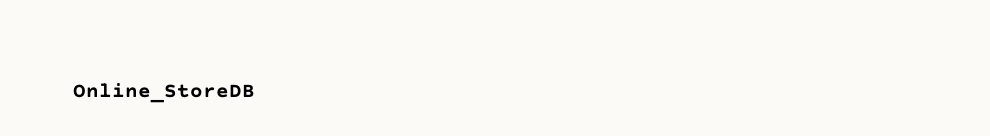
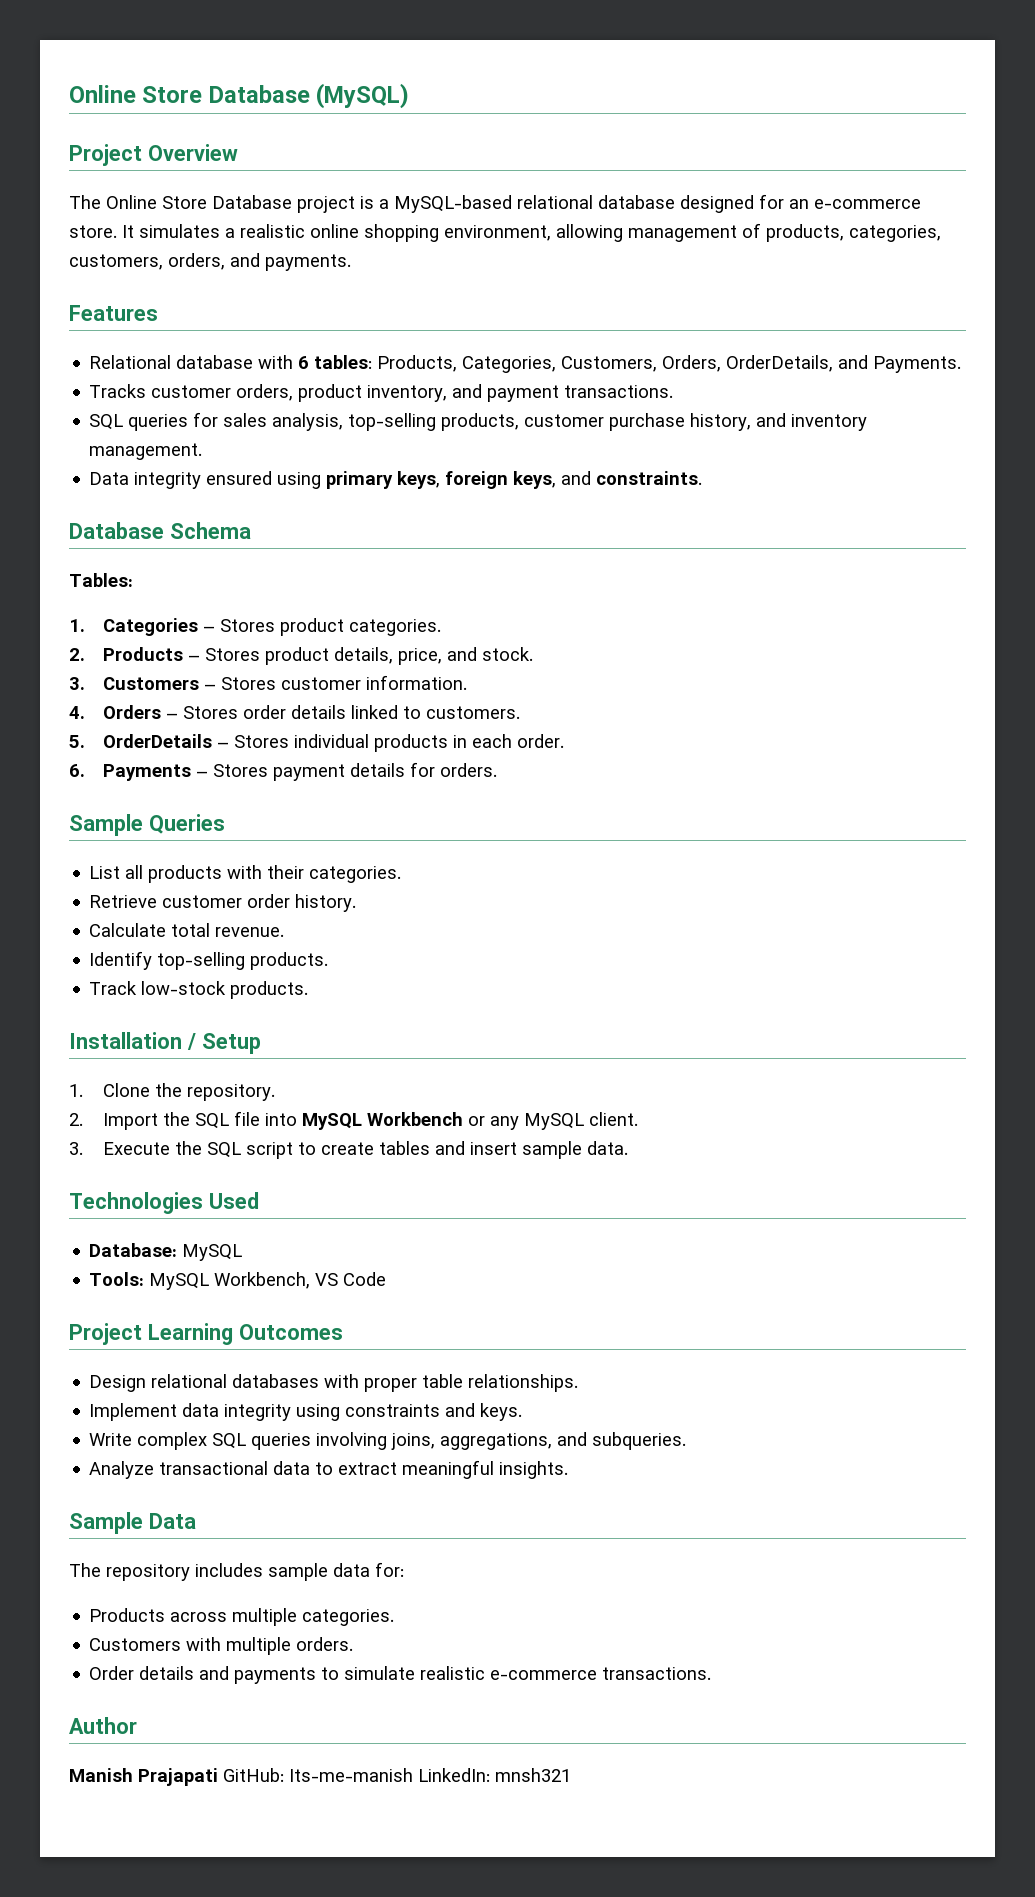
[73,83,255,103] Online_StoreDB -> [69,83,410,109] [69,144,238,166] [69,194,921,213] [69,223,941,242] [69,253,351,271] [69,305,158,321] [89,355,962,373] [89,384,674,402] [89,412,868,431] [89,443,203,460] [89,471,703,489] [69,522,251,539] [69,573,133,587] [69,618,441,636] [69,647,533,665] [69,675,467,690] [69,705,520,719] [69,734,564,752] [69,762,497,781] [69,814,225,836] [89,865,402,883] [89,894,357,912] [89,923,285,937] [89,951,329,970] [89,981,309,999] [69,1032,261,1054] [69,1083,275,1101] [69,1111,638,1130] [69,1141,628,1159] [69,1192,259,1214] [89,1243,243,1261] [89,1272,387,1290] [69,1323,343,1345] [89,1374,579,1392] [89,1403,523,1421] [89,1432,687,1450] [89,1460,569,1479] [69,1512,196,1534] [69,1562,404,1581] [89,1608,395,1626] [89,1637,354,1655] [89,1666,712,1684] [69,1717,137,1734] [69,1768,571,1786] Online Store Database (MySQL) // Project Overview // The Online Store Database project is a MySQL-based relational database designed for an e-commerce store. It simulates a realistic online shopping environment, allowing management of products, categories, customers, orders, and payments. // Features // Relational database with 6 tables: Products, Categories, Customers, Orders, OrderDetails, and Payments. // Tracks customer orders, product inventory, and payment transactions. // SQL queries for sales analysis, top-selling products, customer purchase history, and inventory management. // Data integrity ensured using primary keys, foreign keys, and constraints. // Database Schema // Tables: // 1. Categories – Stores product categories. // 2. Products – Stores product details, price, and stock. // 3. Customers – Stores customer information. // 4. Orders – Stores order details linked to customers. // 5. OrderDetails – Stores individual products in each order. // 6. Payments – Stores payment details for orders. // Sample Queries // List all products with their categories. // Retrieve customer order history. // Calculate total revenue. // Identify top-selling products. // Track low-stock products. // Installation / Setup // 1. Clone the repository. // 2. Import the SQL file into MySQL Workbench or any MySQL client. // 3. Execute the SQL script to create tables and insert sample data. // Technologies Used // Database: MySQL // Tools: MySQL Workbench, VS Code // Project Learning Outcomes // Design relational databases with proper table relationships. // Implement data integrity using constraints and keys. // Write complex SQL queries involving joins, aggregations, and subqueries. // Analyze transactional data to extract meaningful insights. // Sample Data // The repository includes sample data for: // Products across multiple categories. // Customers with multiple orders. // Order details and payments to simulate realistic e-commerce transactions. // Author // Manish Prajapati GitHub: Its-me-manish LinkedIn: mnsh321

